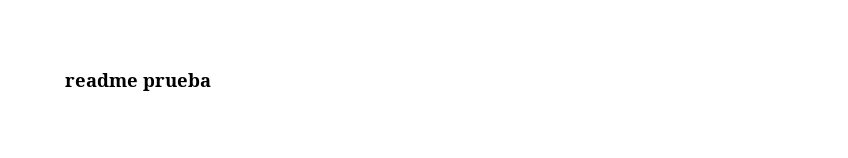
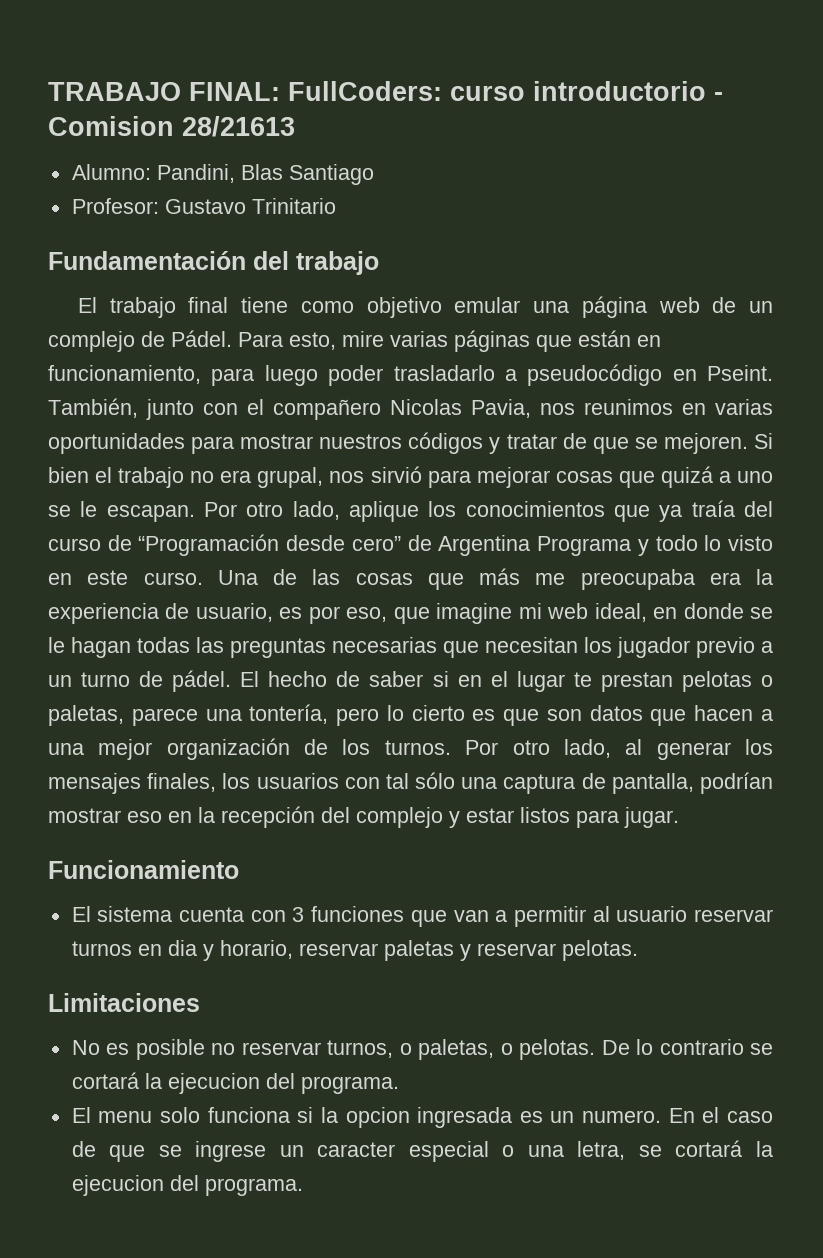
[65,73,211,91] readme prueba -> [48,81,723,101] [48,116,295,137] [71,164,374,185] [71,198,336,214] [48,251,379,275] [78,296,773,318] [48,330,661,352] [48,364,773,386] [48,398,773,420] [48,432,773,454] [48,466,773,488] [48,500,774,522] [48,534,774,556] [48,568,773,590] [48,603,773,624] [48,637,773,658] [48,670,774,692] [48,704,773,726] [48,738,773,760] [48,772,773,794] [48,806,679,828] [48,860,239,879] [71,906,773,927] [71,940,638,961] [48,993,200,1012] [71,1039,774,1060] [71,1072,399,1094] [71,1107,773,1128] [71,1140,774,1162] [71,1175,303,1196] TRABAJO FINAL: FullCoders: curso introductorio - Comision 28/21613 // Alumno: Pandini, Blas Santiago // Profesor: Gustavo Trinitario // Fundamentación del trabajo // El trabajo final tiene como objetivo emular una página web de un complejo de Pádel. Para esto, mire varias páginas que están en funcionamiento, para luego poder trasladarlo a pseudocódigo en Pseint. También, junto con el compañero Nicolas Pavia, nos reunimos en varias oportunidades para mostrar nuestros códigos y tratar de que se mejoren. Si bien el trabajo no era grupal, nos sirvió para mejorar cosas que quizá a uno se le escapan. Por otro lado, aplique los conocimientos que ya traía del curso de “Programación desde cero” de Argentina Programa y todo lo visto en este curso. Una de las cosas que más me preocupaba era la experiencia de usuario, es por eso, que imagine mi web ideal, en donde se le hagan todas las preguntas necesarias que necesitan los jugador previo a un turno de pádel. El hecho de saber si en el lugar te prestan pelotas o paletas, parece una tontería, pero lo cierto es que son datos que hacen a una mejor organización de los turnos. Por otro lado, al generar los mensajes finales, los usuarios con tal sólo una captura de pantalla, podrían mostrar eso en la recepción del complejo y estar listos para jugar. // Funcionamiento // El sistema cuenta con 3 funciones que van a permitir al usuario reservar turnos en dia y horario, reservar paletas y reservar pelotas. // Limitaciones // No es posible no reservar turnos, o paletas, o pelotas. De lo contrario se cortará la ejecucion del programa. // El menu solo funciona si la opcion ingresada es un numero. En el caso de que se ingrese un caracter especial o una letra, se cortará la ejecucion del programa.

